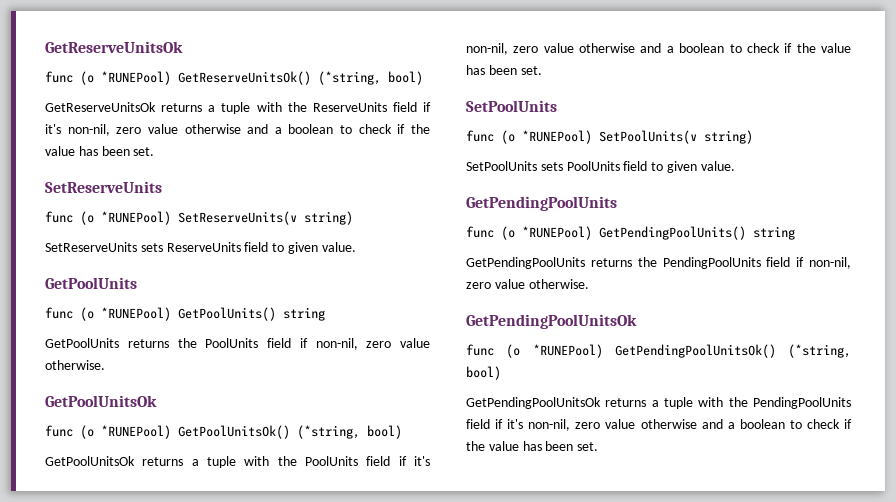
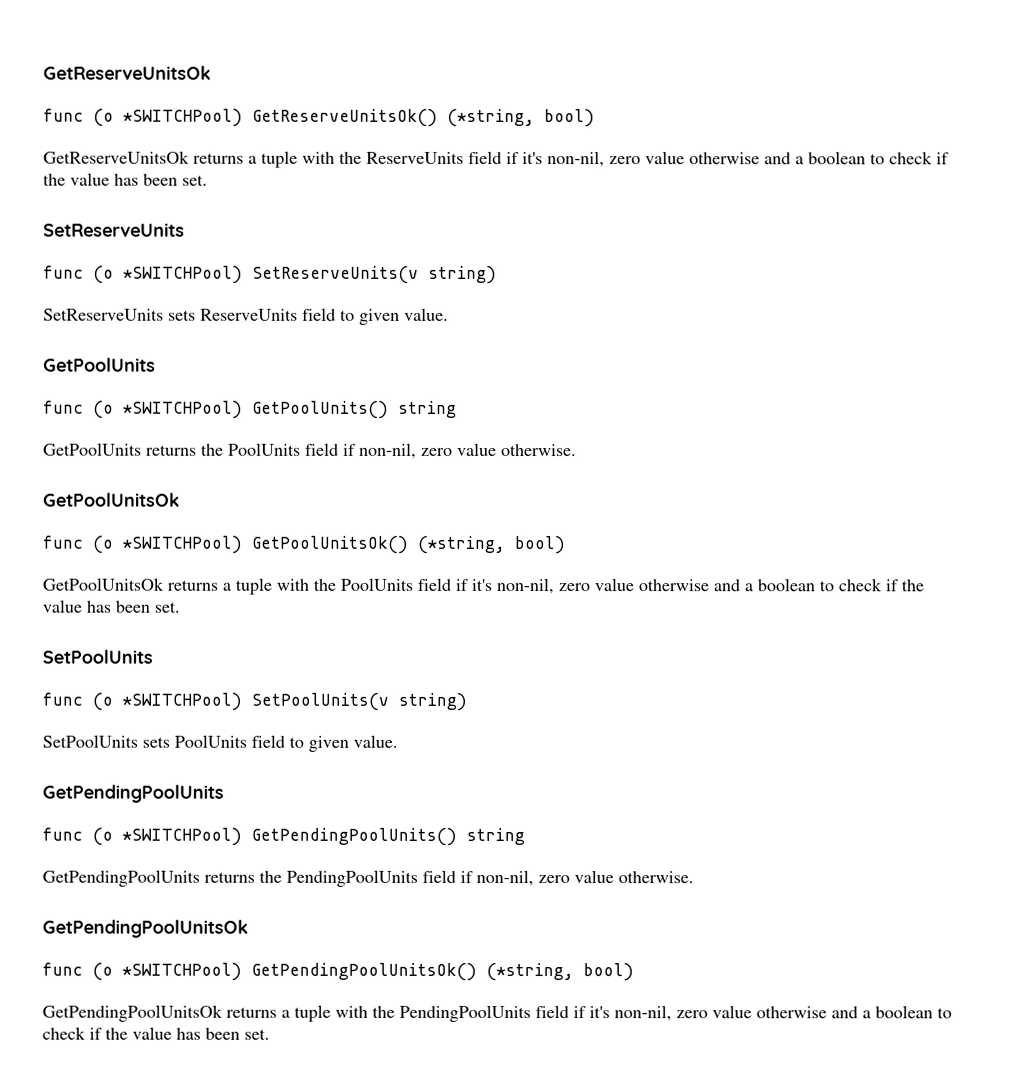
[101,71,171,85] *RUNEPool) -> [123,108,243,127] *SWITCHPool)
[101,211,171,225] *RUNEPool) -> [123,265,243,284] *SWITCHPool)
[101,307,171,321] *RUNEPool) -> [123,400,243,419] *SWITCHPool)
[101,425,171,439] *RUNEPool) -> [122,535,243,554] *SWITCHPool)
[522,130,592,144] *RUNEPool) -> [122,692,242,711] *SWITCHPool)
[522,226,592,240] *RUNEPool) -> [122,827,242,846] *SWITCHPool)
[532,344,603,358] *RUNEPool) -> [122,962,242,981] *SWITCHPool)

